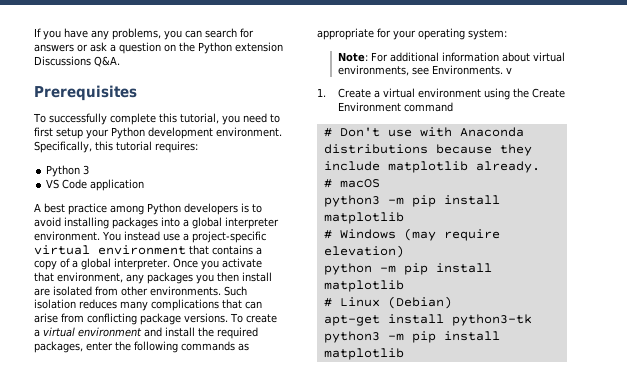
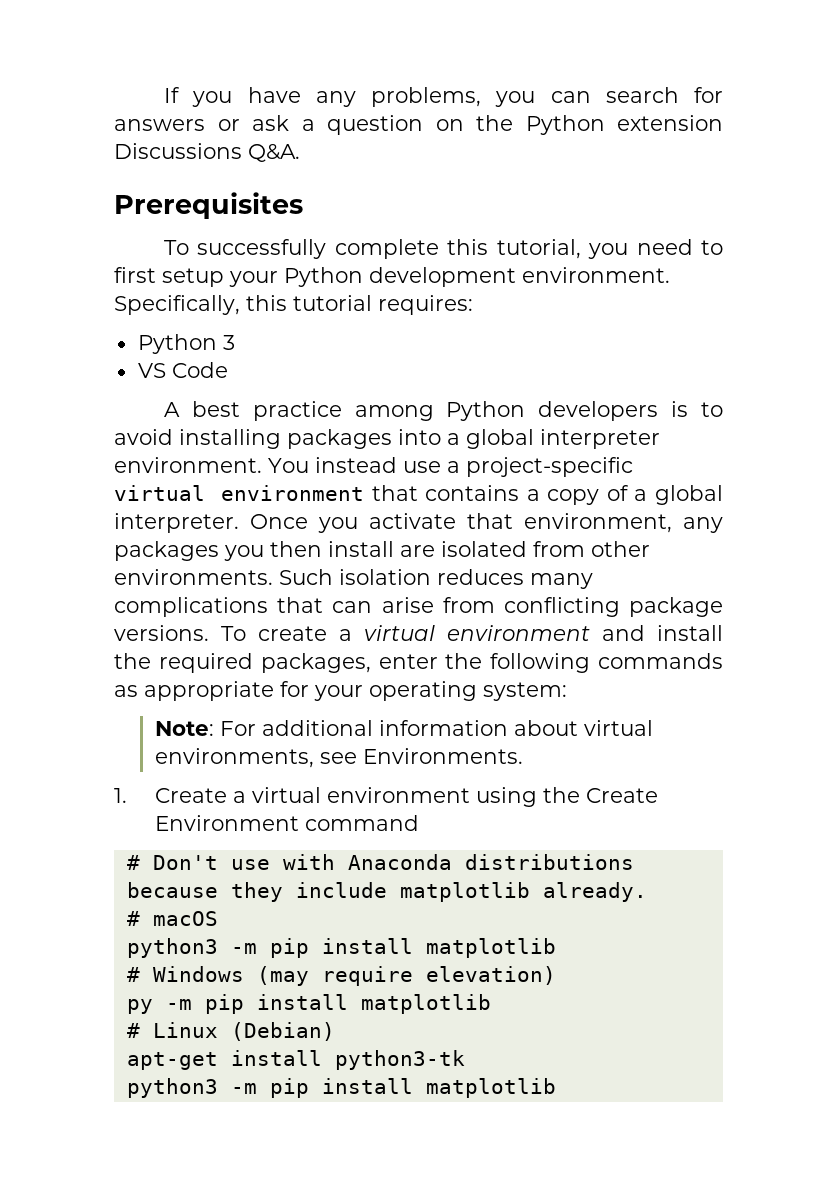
[90,179,145,191] application -> (228, 370) none
[505,67,512,74] v -> (524, 756) none
[323,263,372,275] python -> [126,999,153,1014] py

